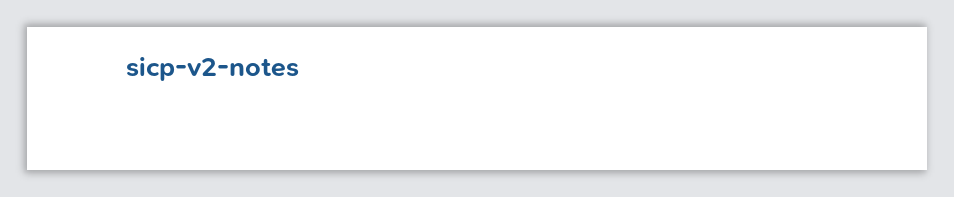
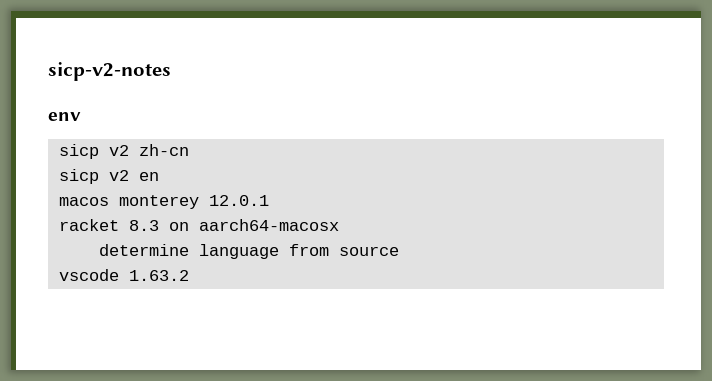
(299, 69) none -> [48,112,81,121] [58,144,189,159] [58,169,159,184] [58,195,269,209] [58,219,339,231] [98,244,399,259] [58,269,189,281] // env // sicp v2 zh-cn // sicp v2 en // macos monterey 12.0.1 // racket 8.3 on aarch64-macosx // determine language from source // vscode 1.63.2

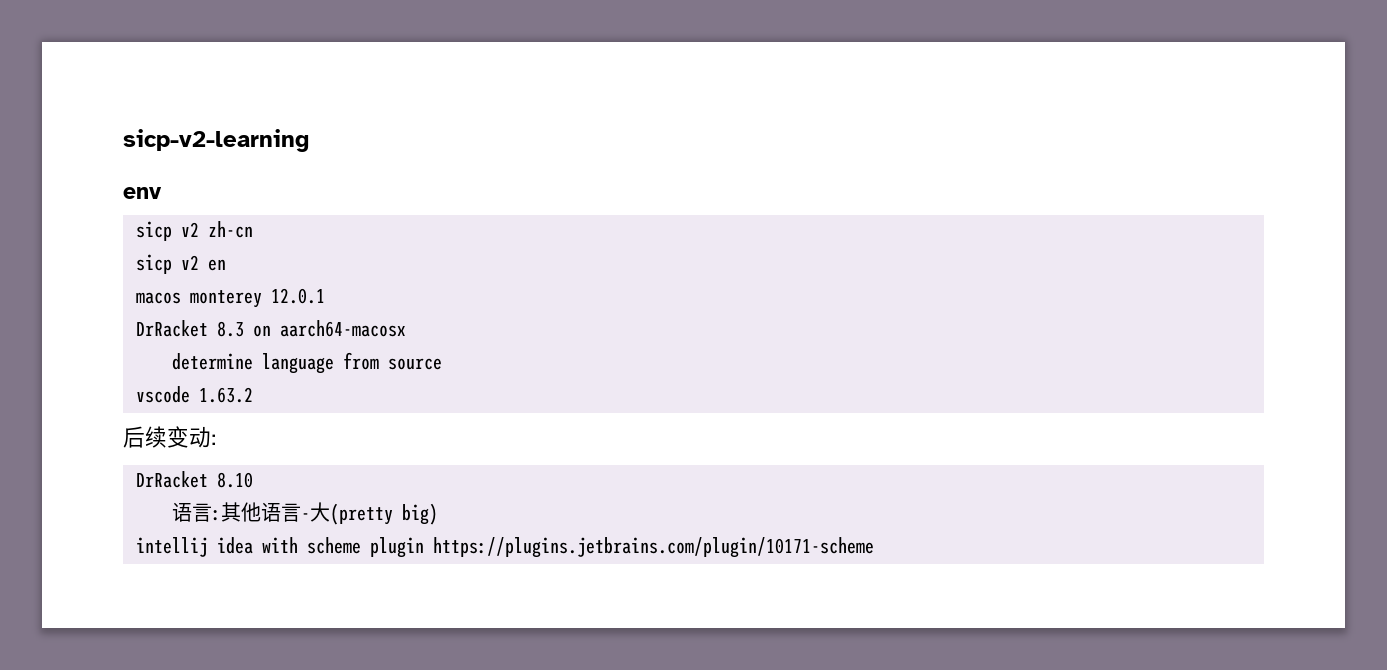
[48,62,171,81] sicp-v2-notes -> [123,129,309,152] sicp-v2-learning
[58,219,119,231] racket -> [135,320,208,337] DrRacket
(189, 275) none -> [123,426,217,448] [135,471,253,488] [171,502,438,525] [135,537,874,558] // 后续变动: // DrRacket 8.10 // 语言:其他语言-大(pretty big) // intellij idea with scheme plugin https://plugins.jetbrains.com/plugin/10171-scheme

